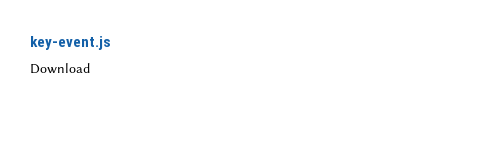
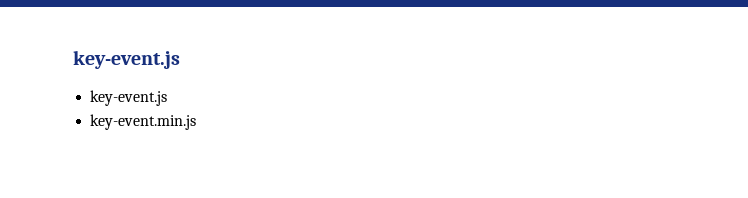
[30,36,111,50] [30,63,90,74] key-event.js // Download -> [73,50,180,69] [90,90,168,106] [90,114,197,130] key-event.js // key-event.js // key-event.min.js

